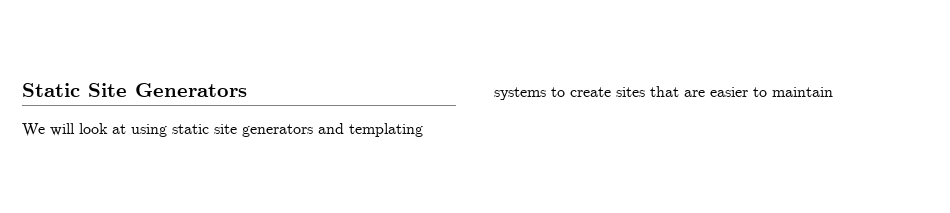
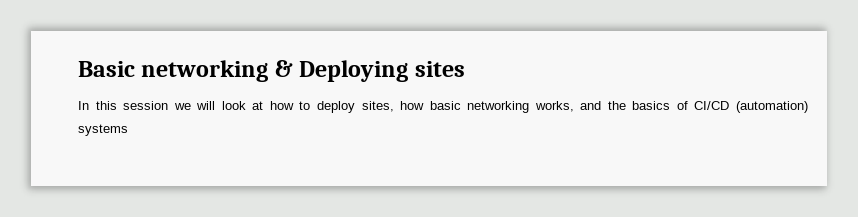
[22,83,247,97] [22,123,423,137] [494,86,833,100] Static Site Generators // We will look at using static site generators and templating systems to create sites that are easier to maintain -> [78,60,465,82] [78,101,808,113] [78,124,128,136] Basic networking & Deploying sites // In this session we will look at how to deploy sites, how basic networking works, and the basics of CI/CD (automation) systems

